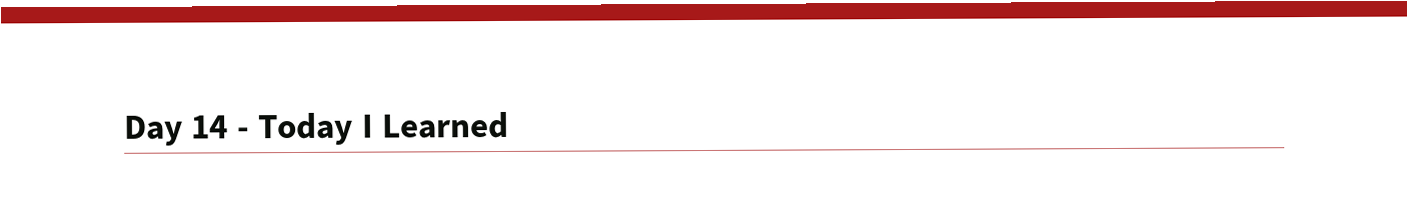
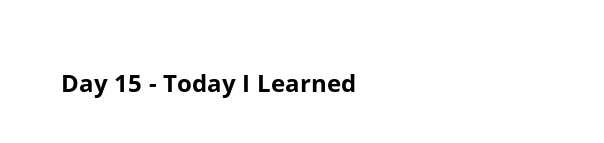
[191,115,229,139] 14 -> [114,75,143,92] 15

